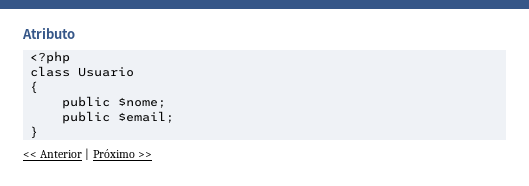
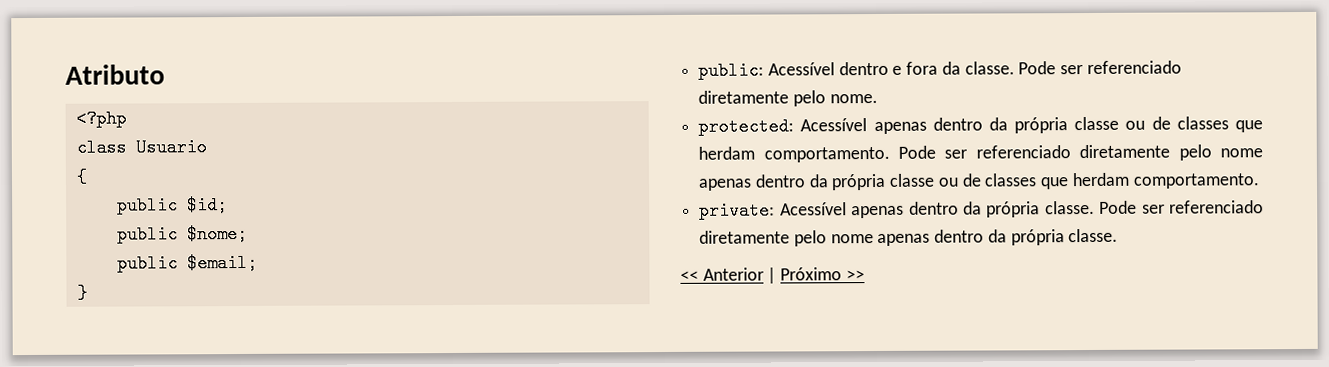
(39, 87) none -> [116,196,228,215] // public $id;
(39, 132) none -> [698,60,1182,80] [698,90,878,107] [698,116,1263,136] [698,144,1263,163] [698,172,1260,191] [699,200,1264,220] [699,228,1119,247] // public: Acessível dentro e fora da classe. Pode ser referenciado diretamente pelo nome. // protected: Acessível apenas dentro da própria classe ou de classes que herdam comportamento. Pode ser referenciado diretamente pelo nome apenas dentro da própria classe ou de classes que herdam comportamento. // private: Acessível apenas dentro da própria classe. Pode ser referenciado diretamente pelo nome apenas dentro da própria classe.

